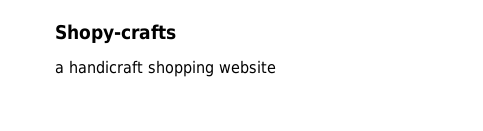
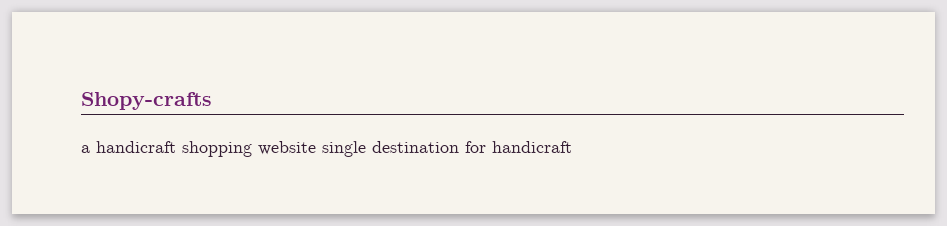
(276, 67) none -> [322,141,572,157] single destination for handicraft

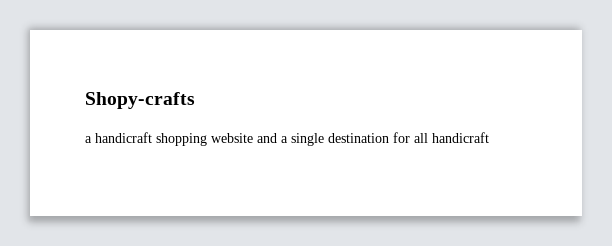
(316, 148) none -> [257,133,288,143] and a
(486, 147) none -> [414,133,428,143] all

